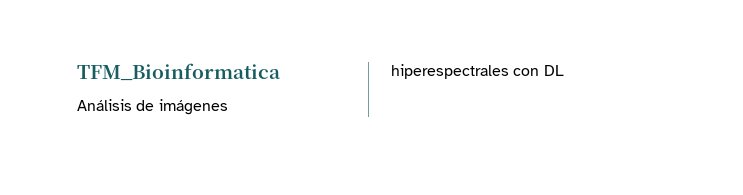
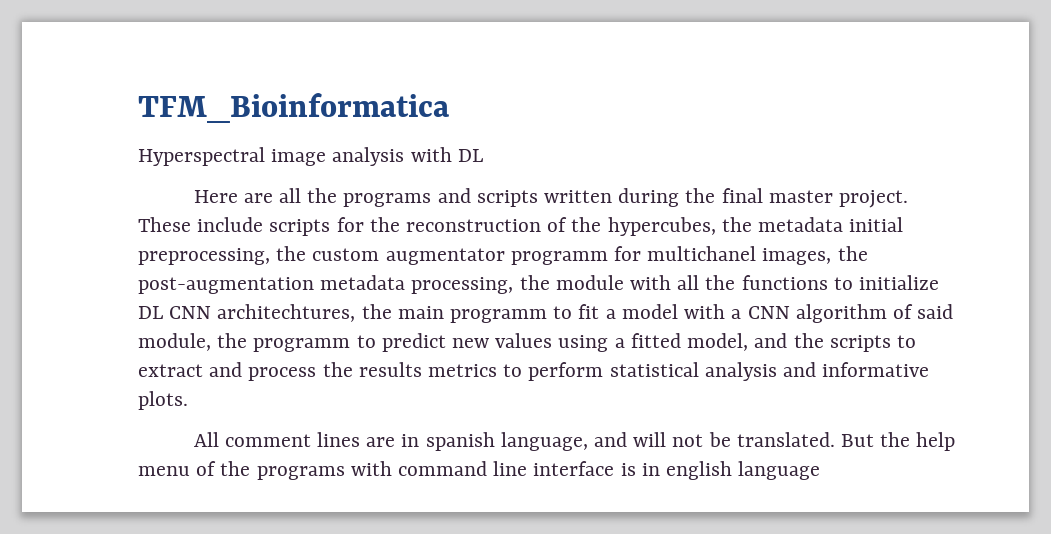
[77,99,228,115] [391,64,564,79] Análisis de imágenes hiperespectrales con DL -> [138,147,483,166] [193,188,909,208] [138,217,904,236] [138,246,868,265] [138,275,940,294] [138,304,954,323] [138,333,916,352] [138,362,930,381] [138,391,188,410] [193,432,956,451] [138,461,821,480] Hyperspectral image analysis with DL // Here are all the programs and scripts written during the final master project. These include scripts for the reconstruction of the hypercubes, the metadata initial preprocessing, the custom augmentator programm for multichanel images, the post-augmentation metadata processing, the module with all the functions to initialize DL CNN architechtures, the main programm to fit a model with a CNN algorithm of said module, the programm to predict new values using a fitted model, and the scripts to extract and process the results metrics to perform statistical analysis and informative plots. // All comment lines are in spanish language, and will not be translated. But the help menu of the programs with command line interface is in english language

